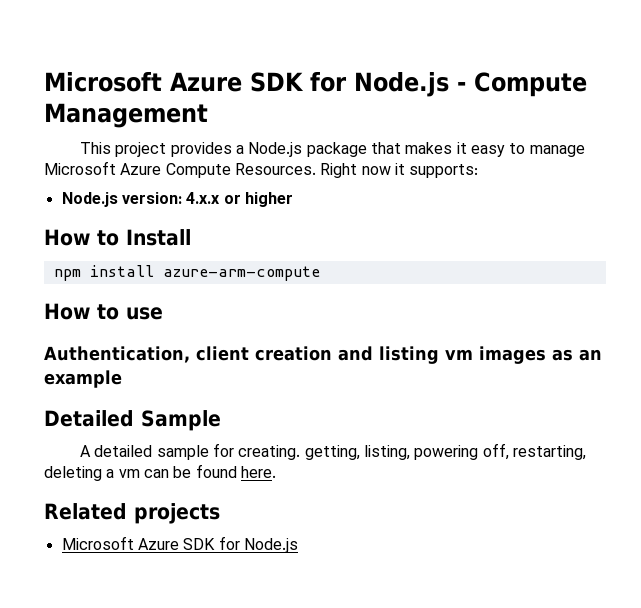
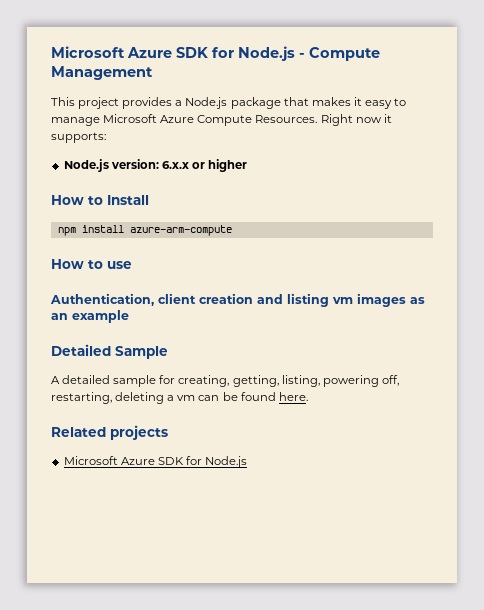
[186,192,221,204] 4.x.x -> [161,161,189,169] 6.x.x
[238,445,301,460] creating. -> [178,375,230,387] creating,

